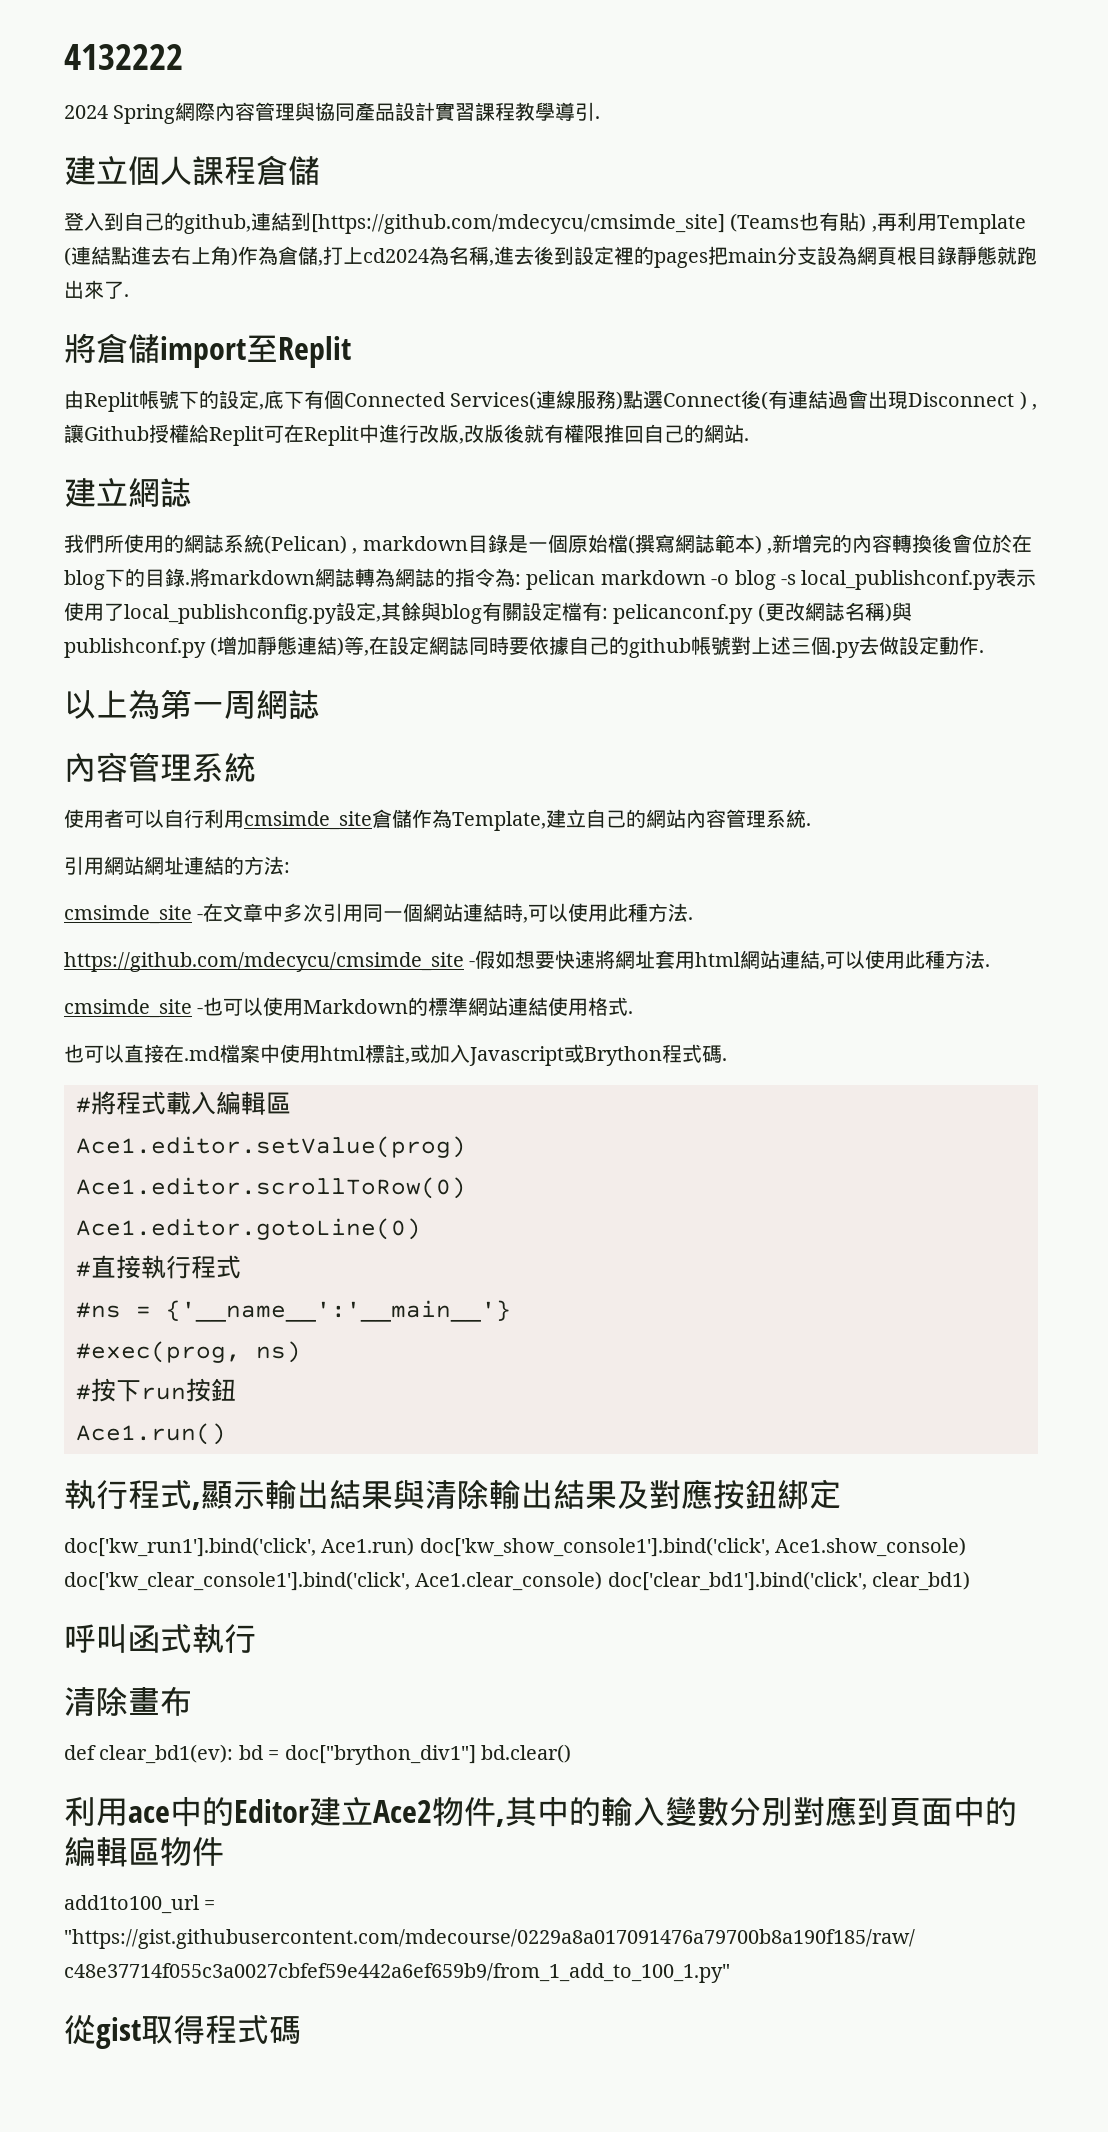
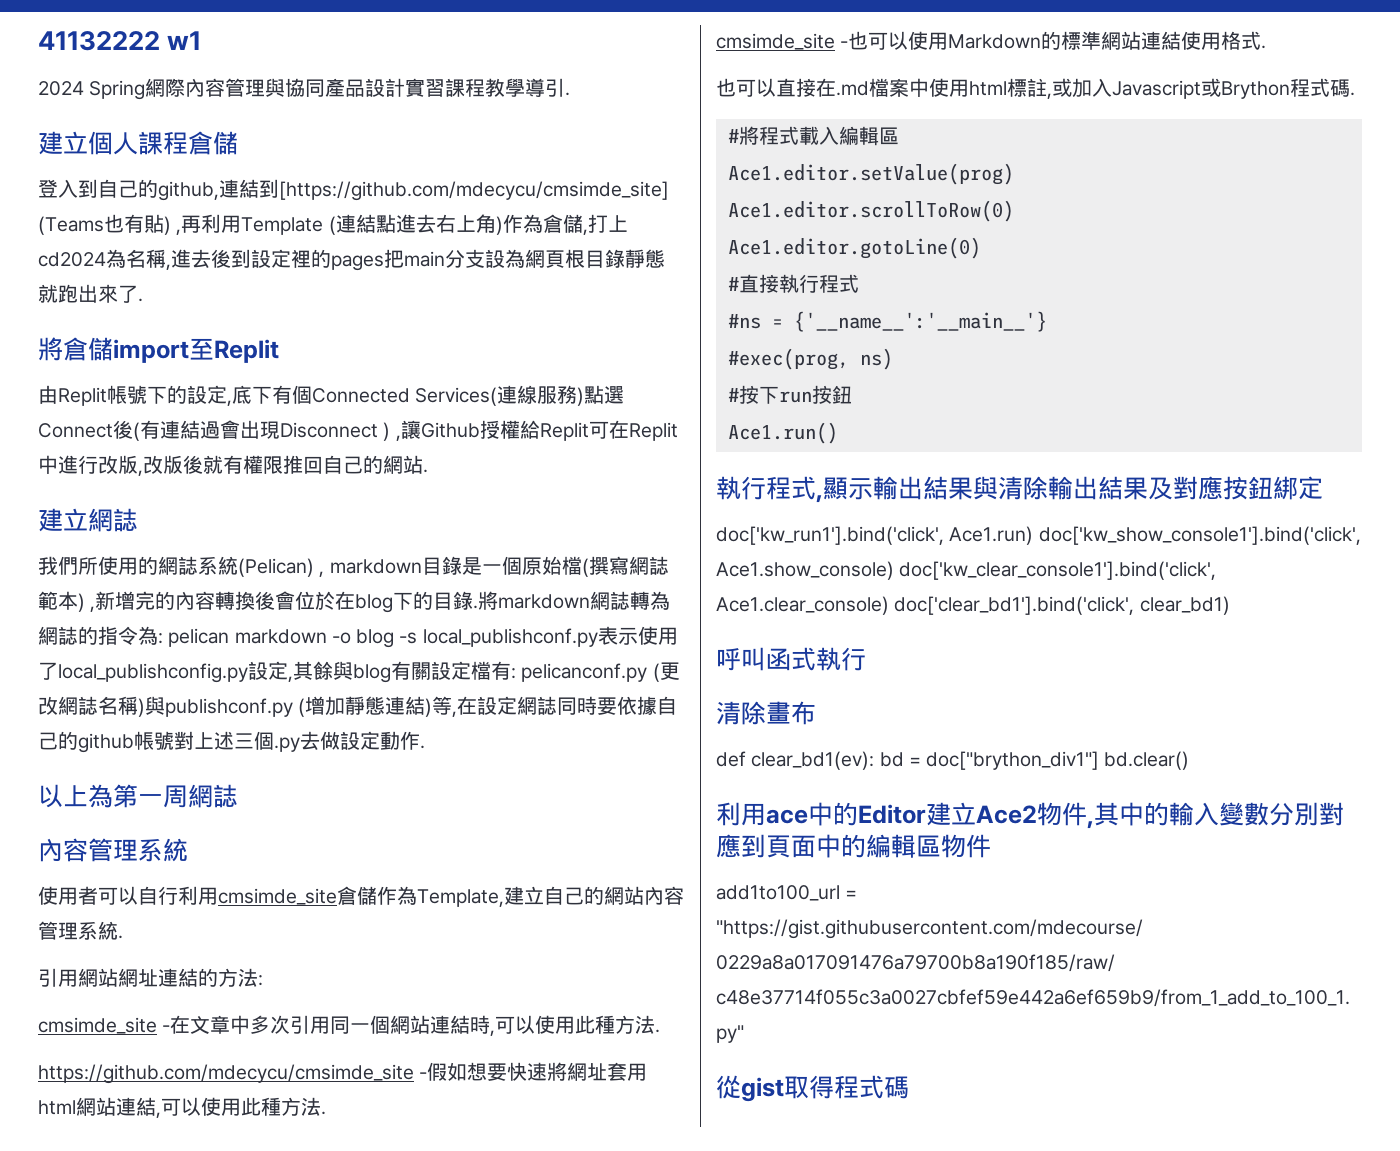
[64,44,183,70] 4132222 -> [38,31,202,51] 41132222 w1

